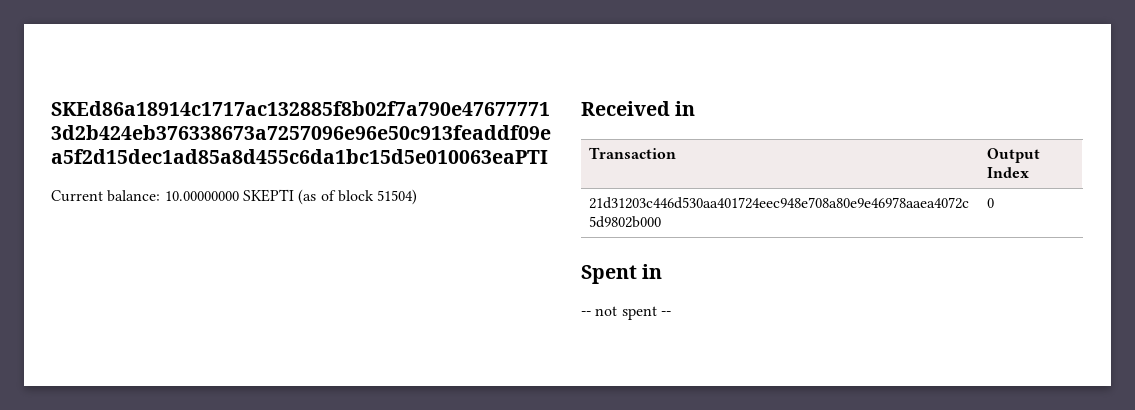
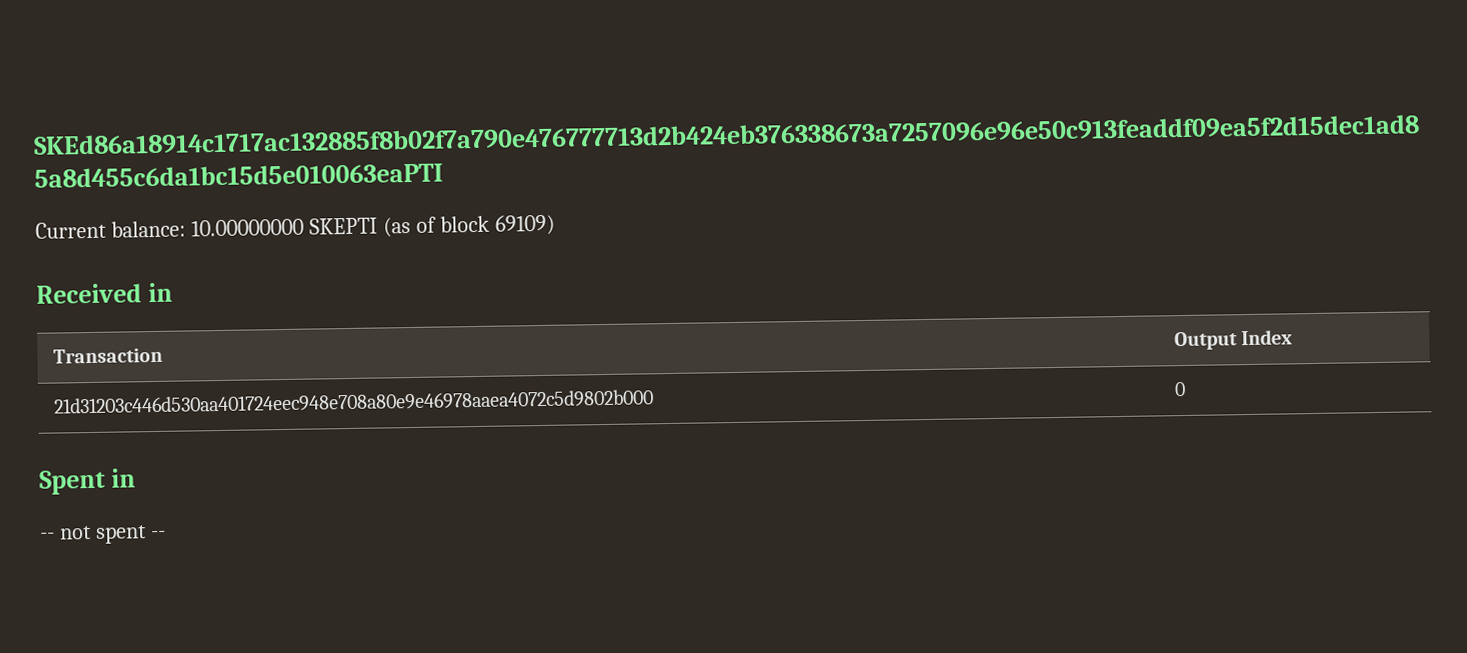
[377,189,418,205] 51504) -> [494,214,555,236] 69109)

